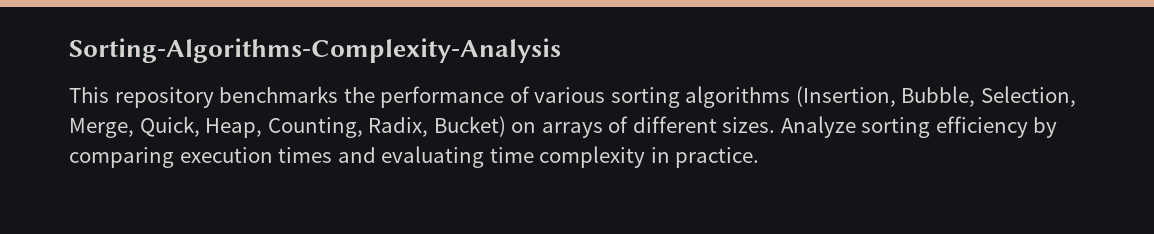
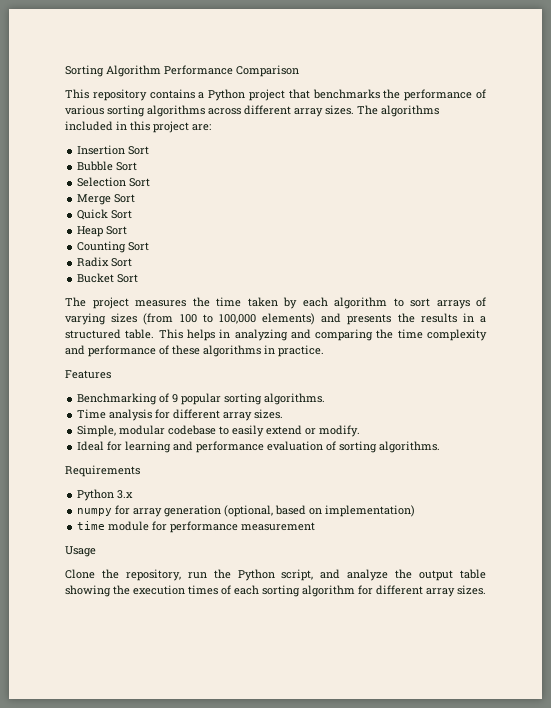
[69,38,561,63] [69,87,214,108] Sorting-Algorithms-Complexity-Analysis // This repository -> [65,65,299,77] [65,89,310,101] Sorting Algorithm Performance Comparison // This repository contains a Python project that
[795,86,1076,107] [69,116,1058,138] [69,146,760,168] (Insertion, Bubble, Selection, Merge, Quick, Heap, Counting, Radix, Bucket) on arrays of different sizes. Analyze sorting efficiency by comparing execution times and evaluating time complexity in practice. -> [208,105,439,117] [65,121,211,133] [77,145,150,155] [77,161,138,171] [77,177,151,187] [77,194,136,205] [77,209,133,220] [77,226,128,237] [77,241,150,253] [77,257,133,267] [77,273,139,283] [65,297,486,309] [65,313,487,325] [65,329,488,341] [65,345,324,357] [65,370,111,379] [77,393,326,405] [77,409,284,421] [77,425,361,437] [77,441,441,453] [65,465,140,477] [77,489,134,501] [77,505,416,517] [77,521,316,533] [65,546,96,557] [65,569,487,581] [65,585,486,597] across different array sizes. The algorithms included in this project are: // Insertion Sort // Bubble Sort // Selection Sort // Merge Sort // Quick Sort // Heap Sort // Counting Sort // Radix Sort // Bucket Sort // The project measures the time taken by each algorithm to sort arrays of varying sizes (from 100 to 100,000 elements) and presents the results in a structured table. This helps in analyzing and comparing the time complexity and performance of these algorithms in practice. // Features // Benchmarking of 9 popular sorting algorithms. // Time analysis for different array sizes. // Simple, modular codebase to easily extend or modify. // Ideal for learning and performance evaluation of sorting algorithms. // Requirements // Python 3.x // numpy for array generation (optional, based on implementation) // time module for performance measurement // Usage // Clone the repository, run the Python script, and analyze the output table showing the execution times of each sorting algorithm for different array sizes.

